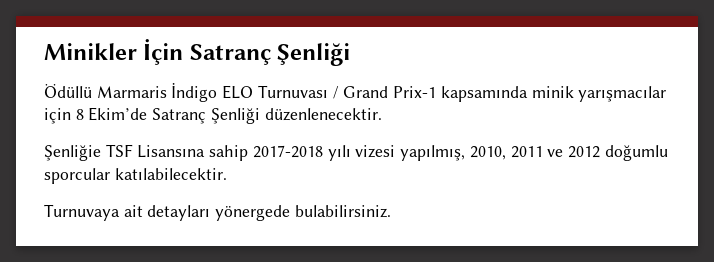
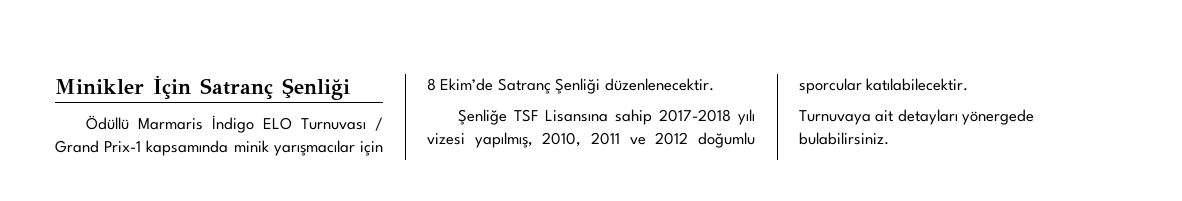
[44,145,101,161] Şenliğie -> [458,109,508,125] Şenliğe

